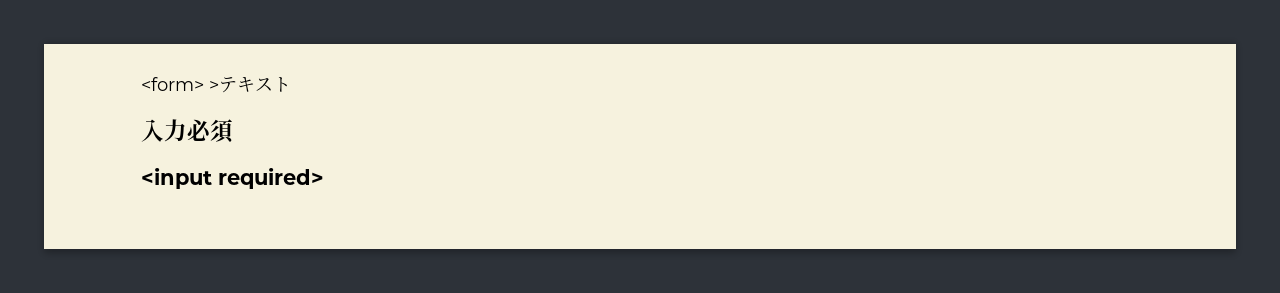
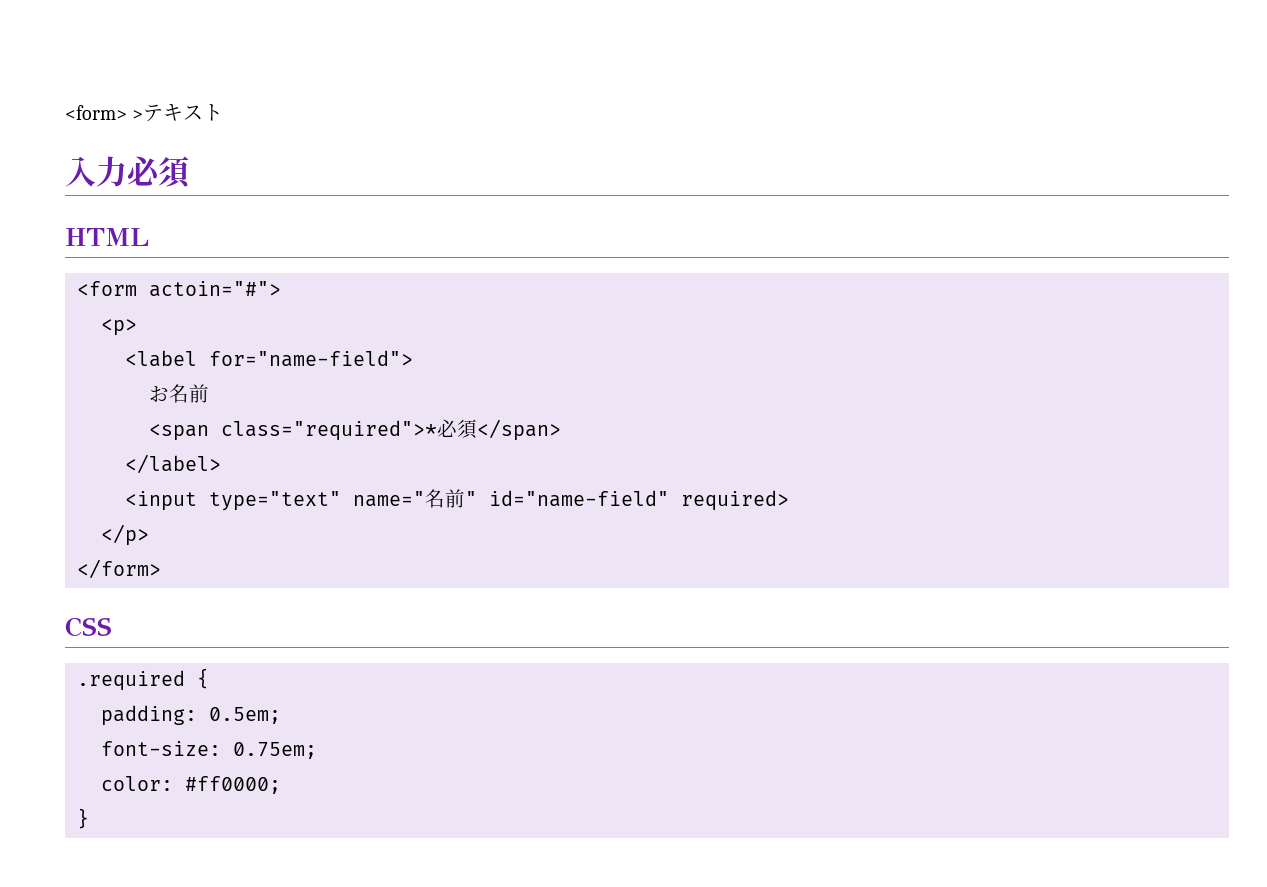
[141,168,324,189] <input required> -> [65,228,149,246] [77,281,281,297] [101,319,137,336] [125,350,413,367] [149,384,209,403] [149,419,561,441] [125,454,221,474] [125,489,789,511] [101,524,149,546] [77,559,161,579] [65,617,112,637] [77,668,209,691] [101,705,281,726] [101,741,317,759] [101,776,281,794] [77,808,89,829] HTML // <form actoin="#"> // <p> // <label for="name-field"> // お名前 // <span class="required">*必須</span> // </label> // <input type="text" name="名前" id="name-field" required> // </p> // </form> // CSS // .required { // padding: 0.5em; // font-size: 0.75em; // color: #ff0000; // }

